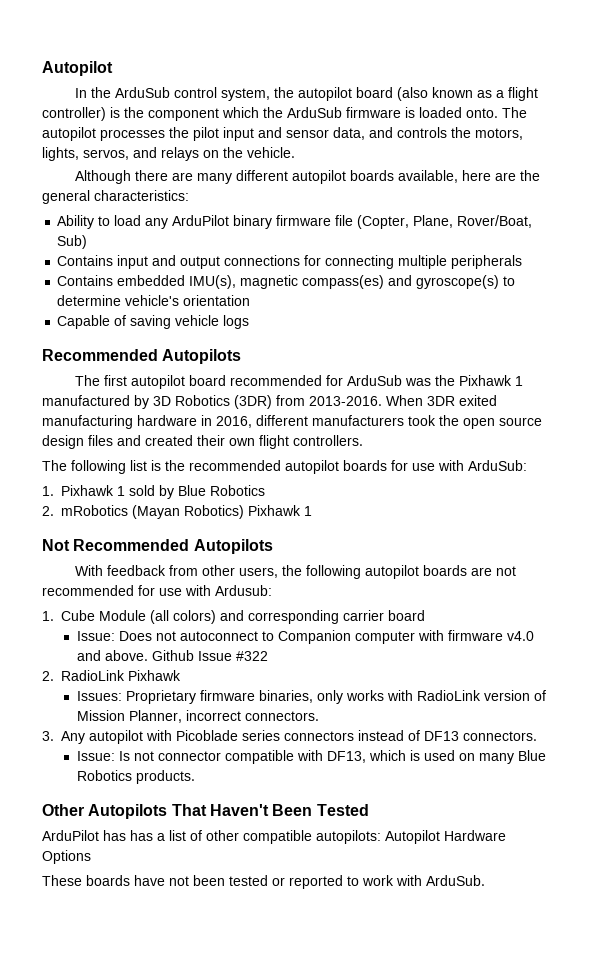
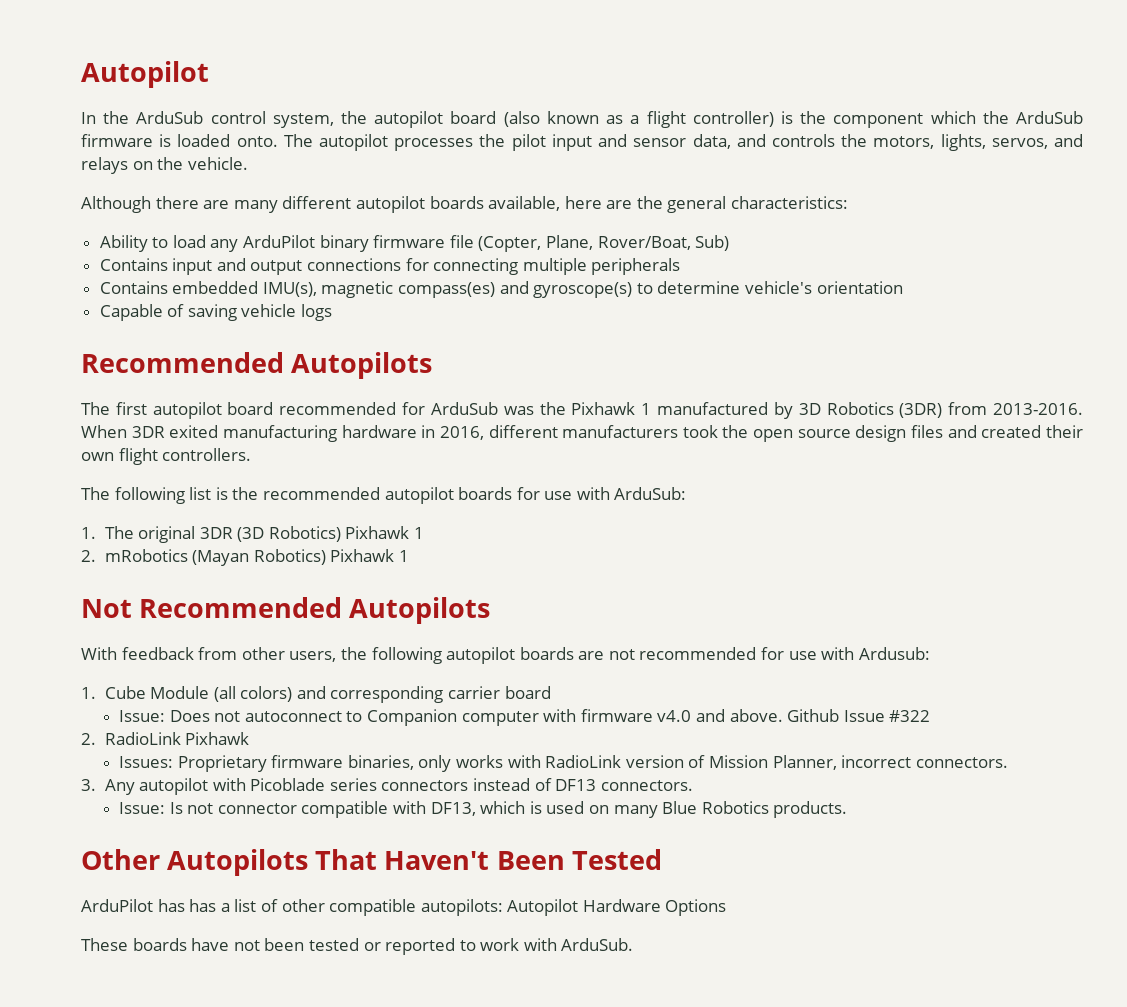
[61,485,266,499] Pixhawk 1 sold by Blue Robotics -> [104,526,425,543] The original 3DR (3D Robotics) Pixhawk 1

